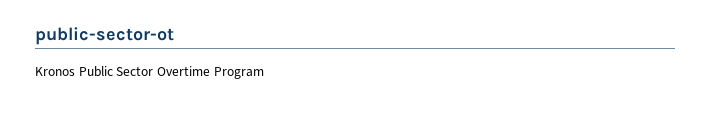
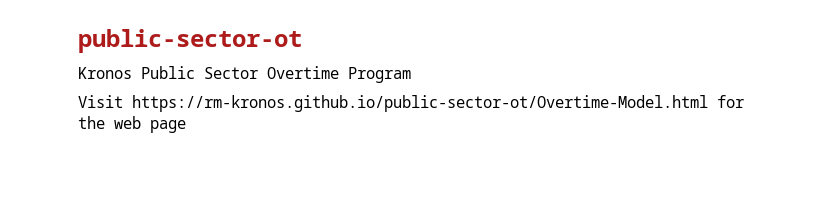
(264, 73) none -> [78,95,744,112] [78,116,186,133] // Visit https://rm-kronos.github.io/public-sector-ot/Overtime-Model.html for the web page

